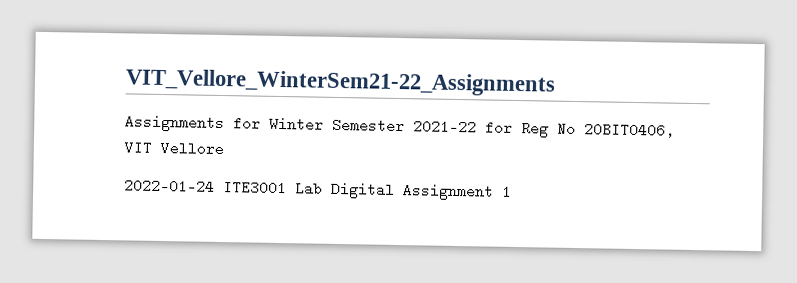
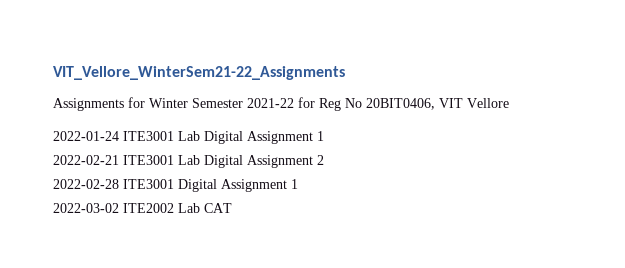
(512, 191) none -> [53,155,324,168] [53,179,298,192] [53,203,232,213] // 2022-02-21 ITE3001 Lab Digital Assignment 2 // 2022-02-28 ITE3001 Digital Assignment 1 // 2022-03-02 ITE2002 Lab CAT

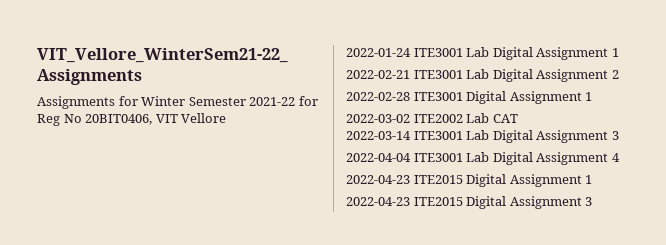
(232, 208) none -> [346,130,619,143] [346,152,620,165] [346,174,593,187] [346,196,593,209] // 2022-03-14 ITE3001 Lab Digital Assignment 3 // 2022-04-04 ITE3001 Lab Digital Assignment 4 // 2022-04-23 ITE2015 Digital Assignment 1 // 2022-04-23 ITE2015 Digital Assignment 3

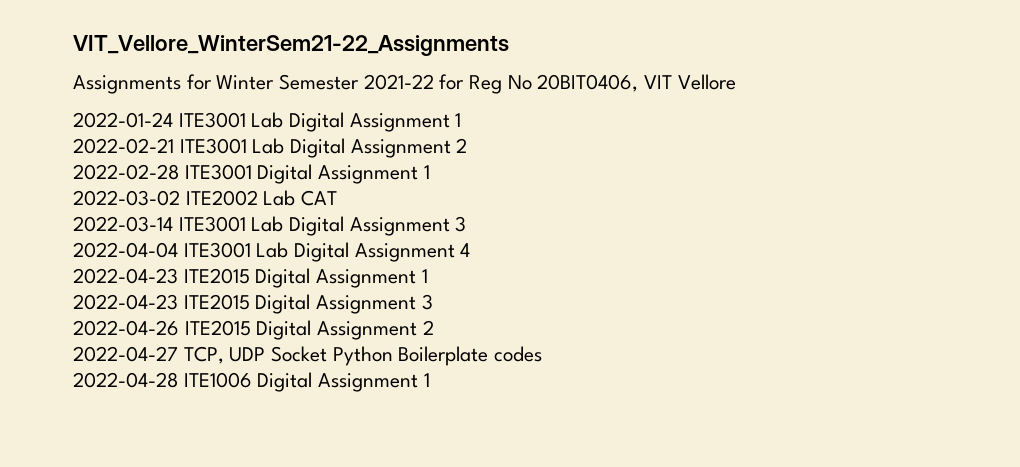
(593, 201) none -> [73,320,434,340] [73,346,543,366] [73,372,430,392] // 2022-04-26 ITE2015 Digital Assignment 2 // 2022-04-27 TCP, UDP Socket Python Boilerplate codes // 2022-04-28 ITE1006 Digital Assignment 1

